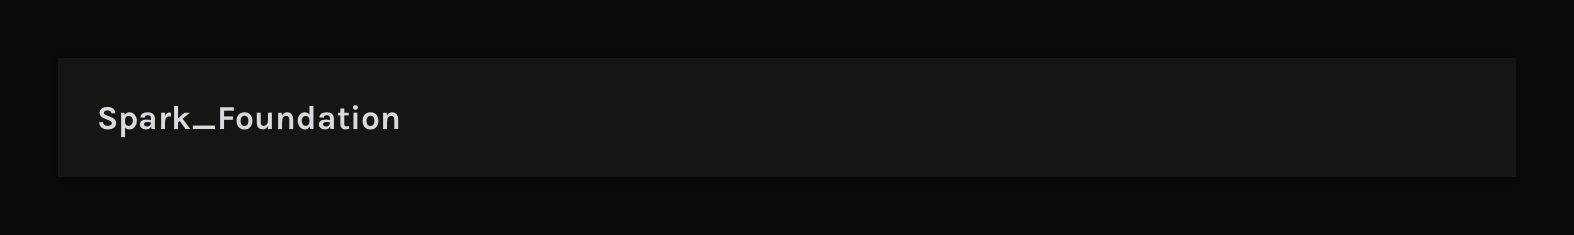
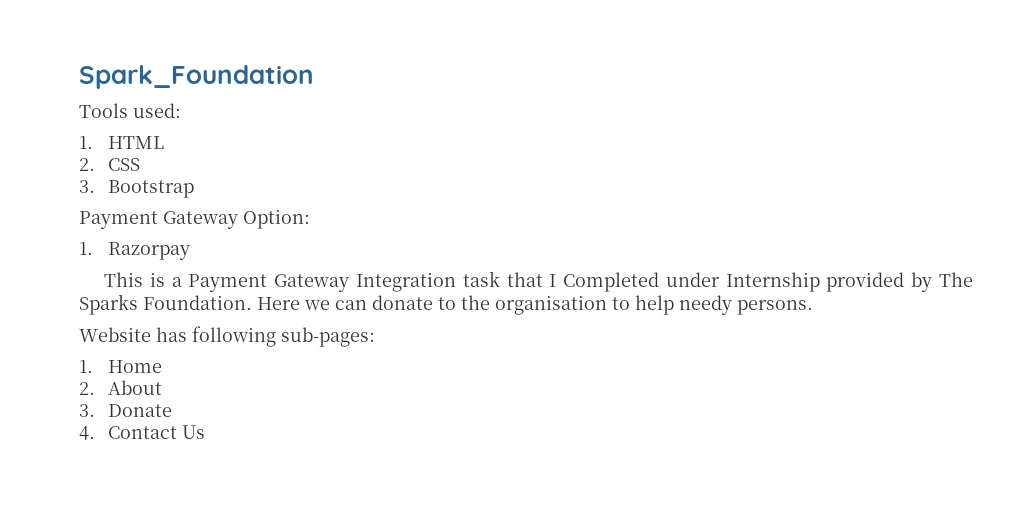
(401, 121) none -> [79,103,181,118] [79,136,165,149] [79,158,141,171] [79,180,195,198] [79,209,310,229] [79,242,191,260] [104,271,973,292] [79,294,813,315] [79,326,375,347] [79,360,163,373] [79,380,163,395] [79,404,173,417] [79,425,206,440] // Tools used: // 1. HTML // 2. CSS // 3. Bootstrap // Payment Gateway Option: // 1. Razorpay // This is a Payment Gateway Integration task that I Completed under Internship provided by The Sparks Foundation. Here we can donate to the organisation to help needy persons. // Website has following sub-pages: // 1. Home // 2. About // 3. Donate // 4. Contact Us

